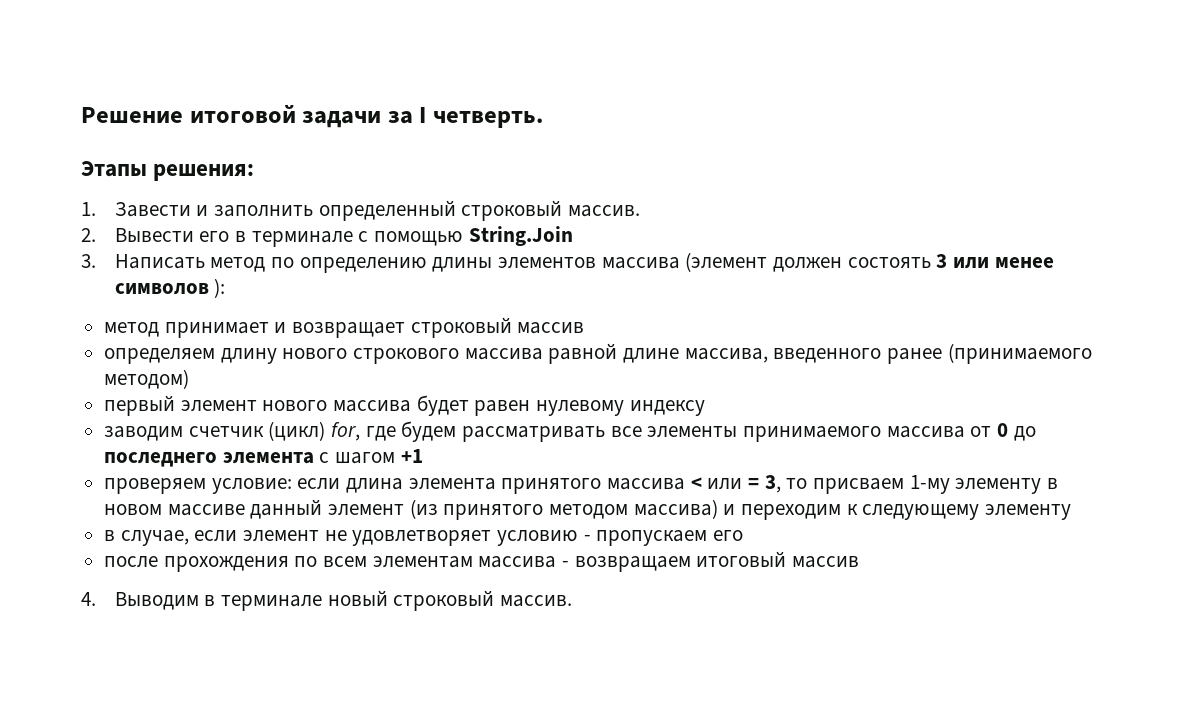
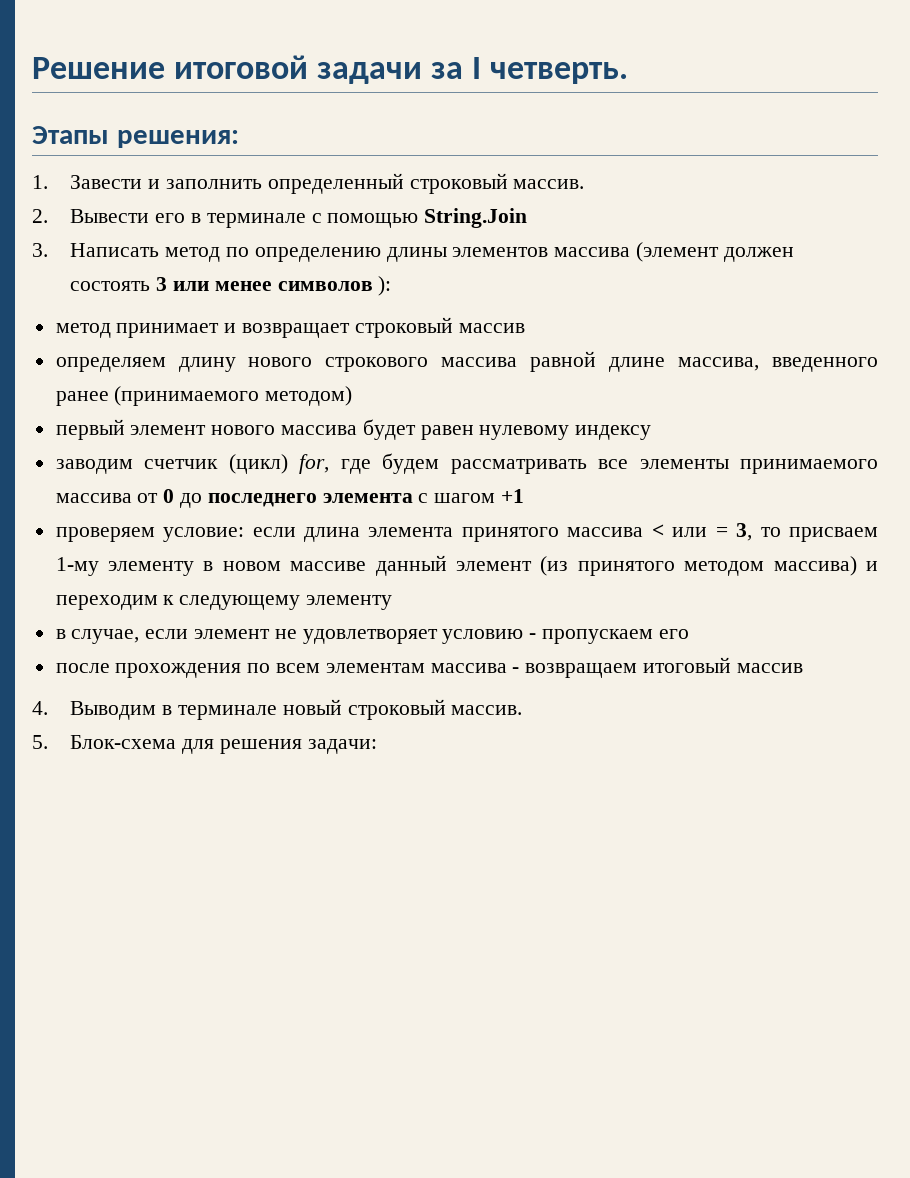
(572, 601) none -> [32,735,377,754] // 5. Блок-схема для решения задачи:

